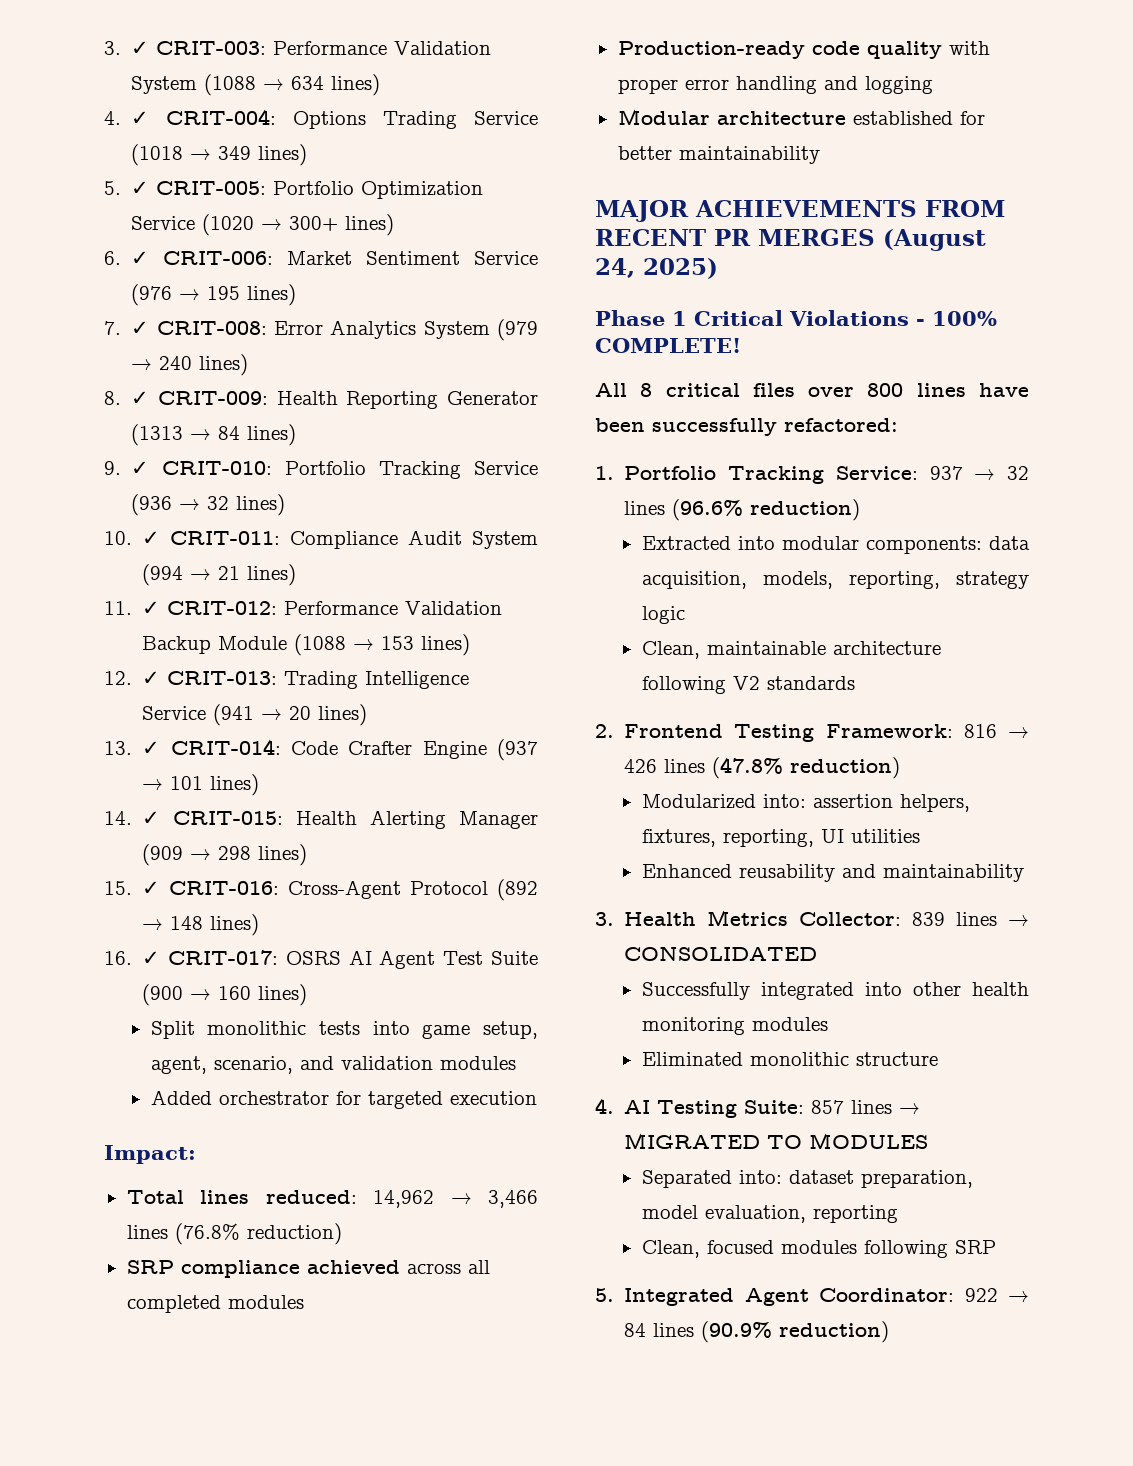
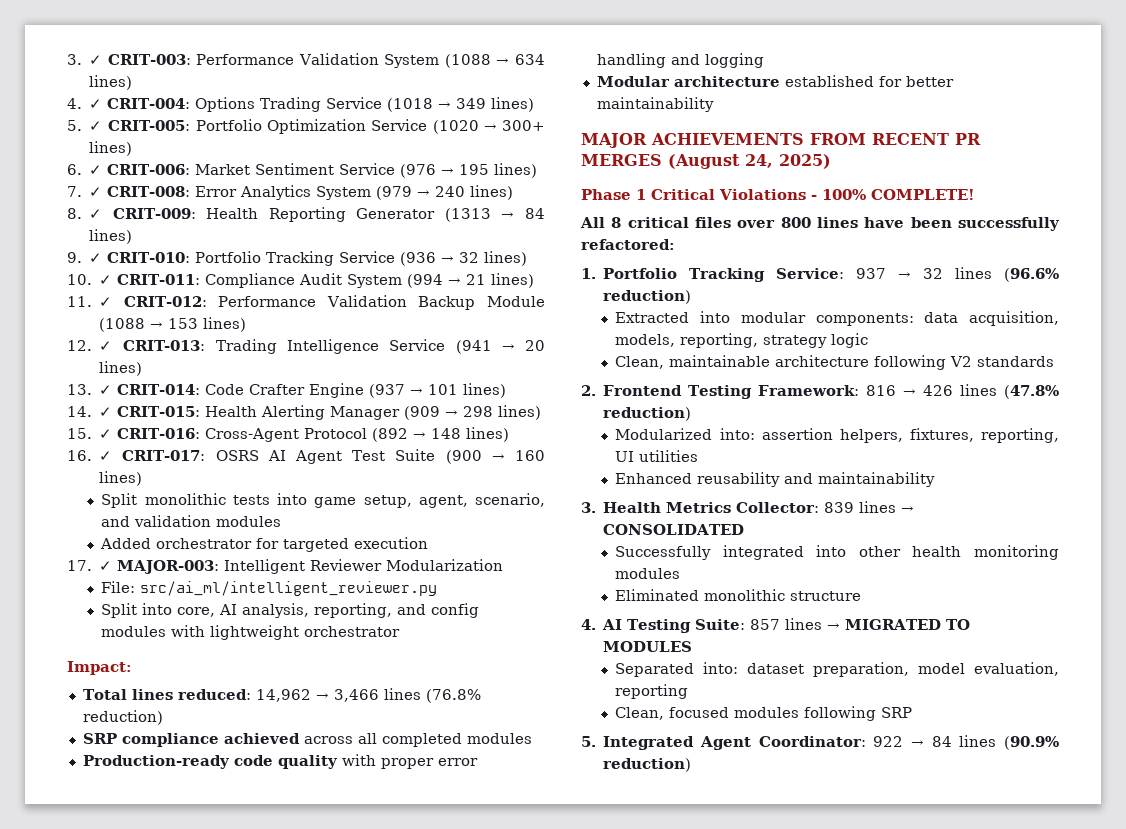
(537, 1098) none -> [67,559,504,574] [101,581,438,596] [101,603,480,618] [101,625,401,640] // 17. ✓ MAJOR-003: Intelligent Reviewer Modularization // File: src/ai_ml/intelligent_reviewer.py // Split into core, AI analysis, reporting, and config modules with lightweight orchestrator

